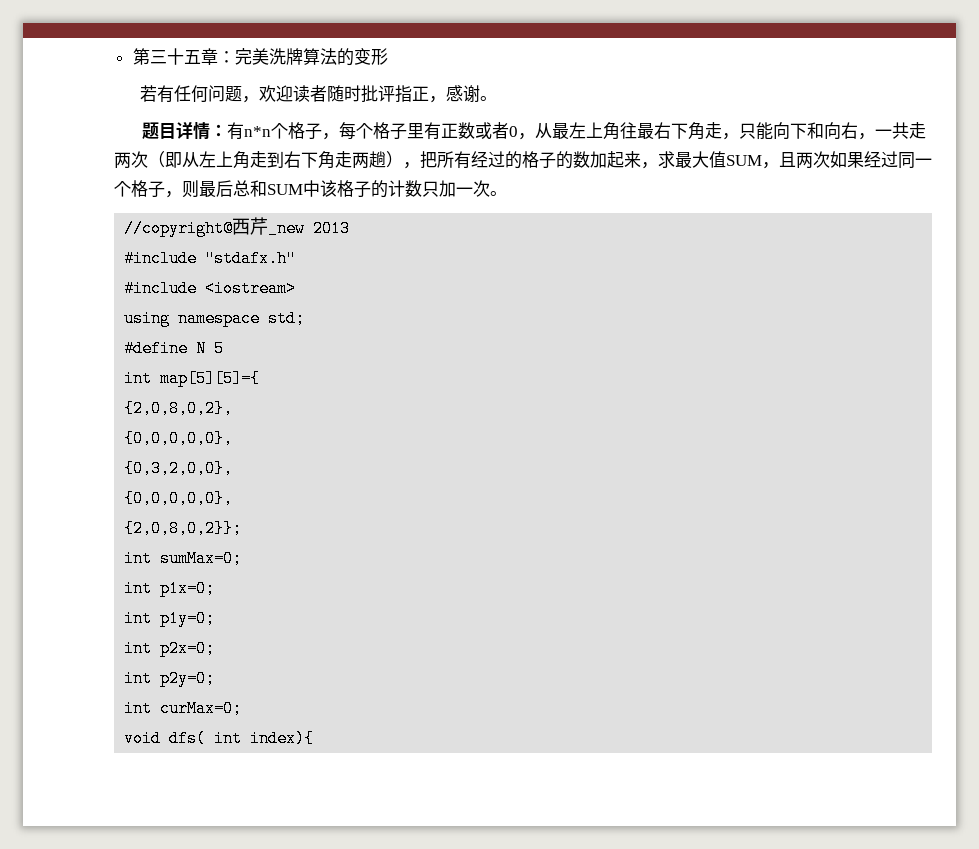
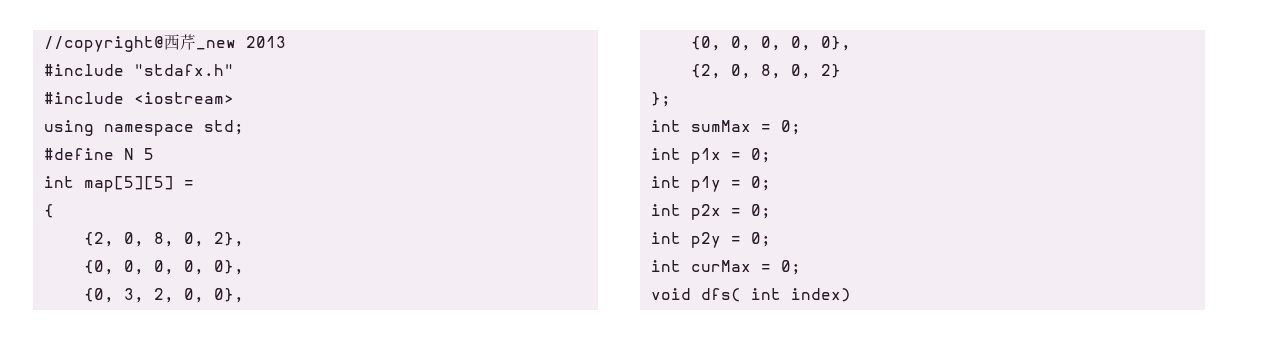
[132,48,388,66] [140,85,498,103] [142,121,927,140] [114,151,932,169] [114,180,507,198] 第三十五章：完美洗牌算法的变形 // 若有任何问题，欢迎读者随时批评指正，感谢。 // 题目详情：有n*n个格子，每个格子里有正数或者0，从最左上角往最右下角走，只能向下和向右，一共走两次（即从左上角走到右下角走两趟），把所有经过的格子的数加起来，求最大值SUM，且两次如果经过同一个格子，则最后总和SUM中该格子的计数只加一次。 // -> (44, 44) none
[160,370,261,387] [124,400,234,417] [124,430,234,447] [124,460,234,477] [124,490,234,507] [124,520,243,537] [124,550,243,567] [124,580,216,597] [124,610,216,627] [124,640,216,657] [124,670,216,687] [124,700,243,717] map[5][5]={ // {2,0,8,0,2}, // {0,0,0,0,0}, // {0,3,2,0,0}, // {0,0,0,0,0}, // {2,0,8,0,2}}; // int sumMax=0; // int p1x=0; // int p1y=0; // int p2x=0; // int p2y=0; // int curMax=0; -> [84,176,195,192] [44,204,55,218] [84,232,245,247] [84,260,245,275] [84,288,245,303] [691,36,852,51] [691,64,842,79] [651,92,672,107] [651,120,802,135] [651,148,772,164] [651,176,772,192] [651,204,772,220] [651,232,772,248] [651,260,802,275] map[5][5] = // { // {2, 0, 8, 0, 2}, // {0, 0, 0, 0, 0}, // {0, 3, 2, 0, 0}, // {0, 0, 0, 0, 0}, // {2, 0, 8, 0, 2} // }; // int sumMax = 0; // int p1x = 0; // int p1y = 0; // int p2x = 0; // int p2y = 0; // int curMax = 0;
[250,730,315,747] index){ -> [791,288,852,302] index)

